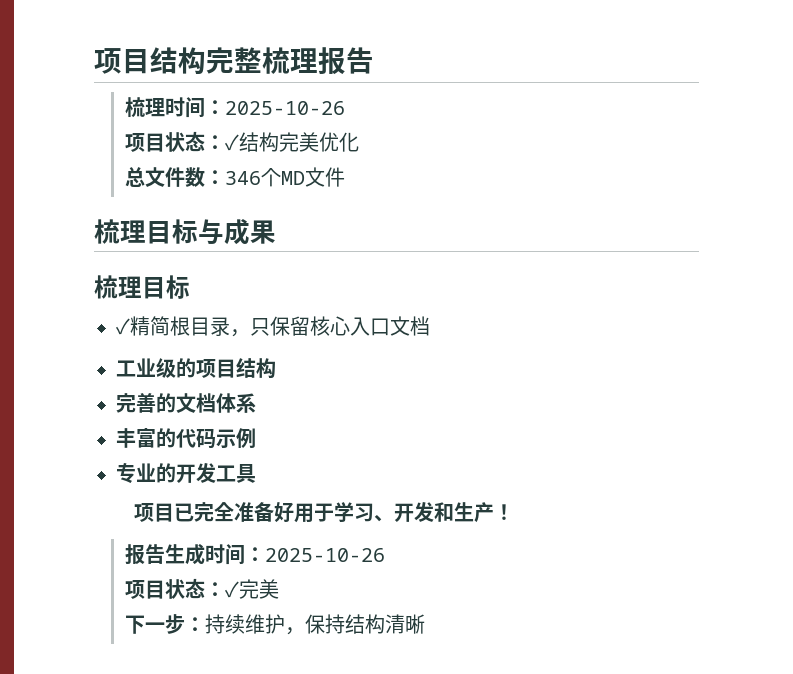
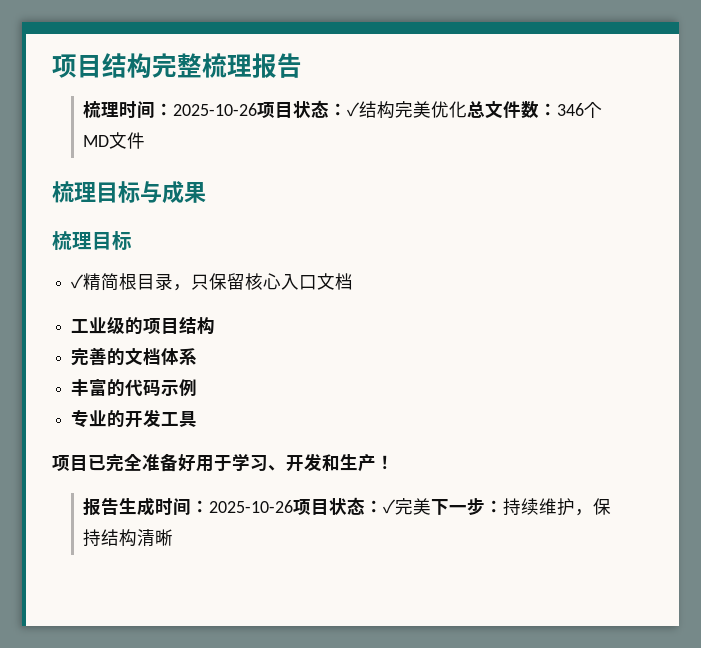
(346, 108) // -> (258, 109) none
(360, 142) // -> (468, 109) none
(386, 555) // -> (294, 506) none
(280, 589) // -> (432, 506) none

